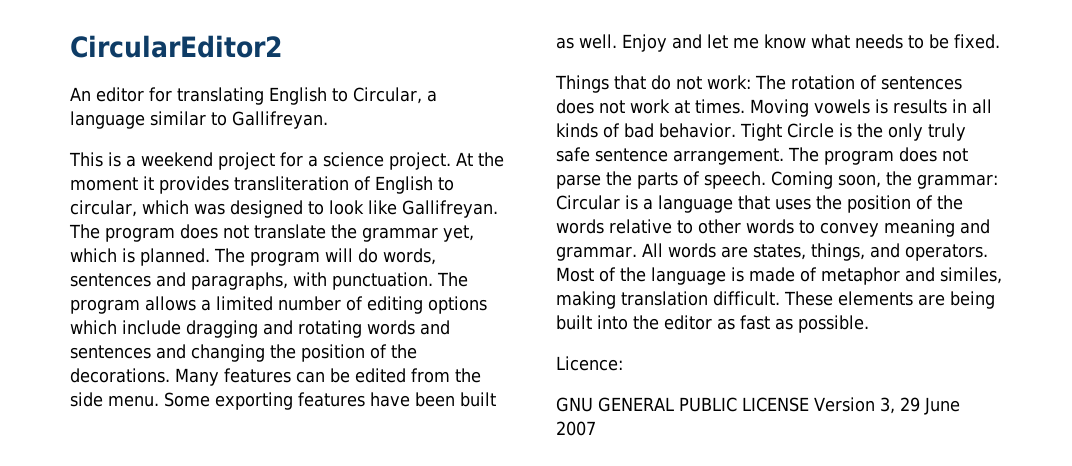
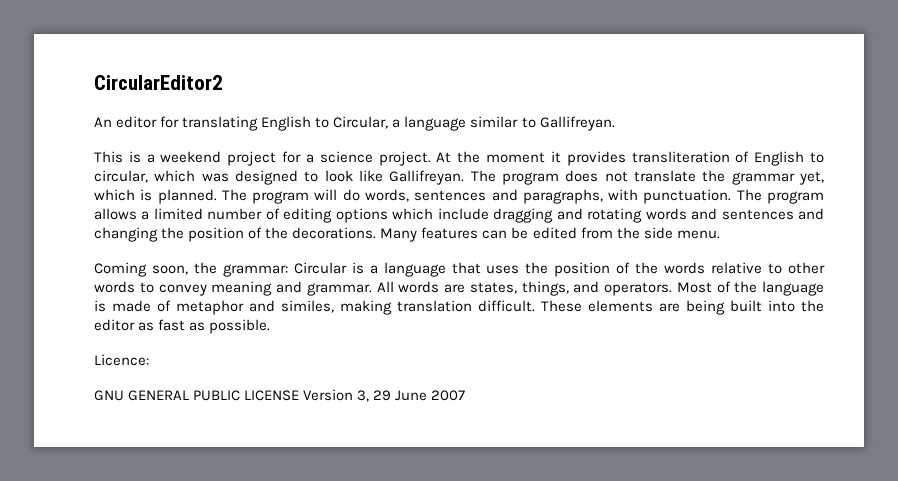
[164,392,496,410] [556,34,1000,52] [555,75,962,93] [556,99,992,117] [556,123,966,141] [556,147,968,165] [556,171,766,189] Some exporting features have been built as well. Enjoy and let me know what needs to be fixed. // Things that do not work: The rotation of sentences does not work at times. Moving vowels is results in all kinds of bad behavior. Tight Circle is the only truly safe sentence arrangement. The program does not parse the parts of speech. -> (720, 234) //

